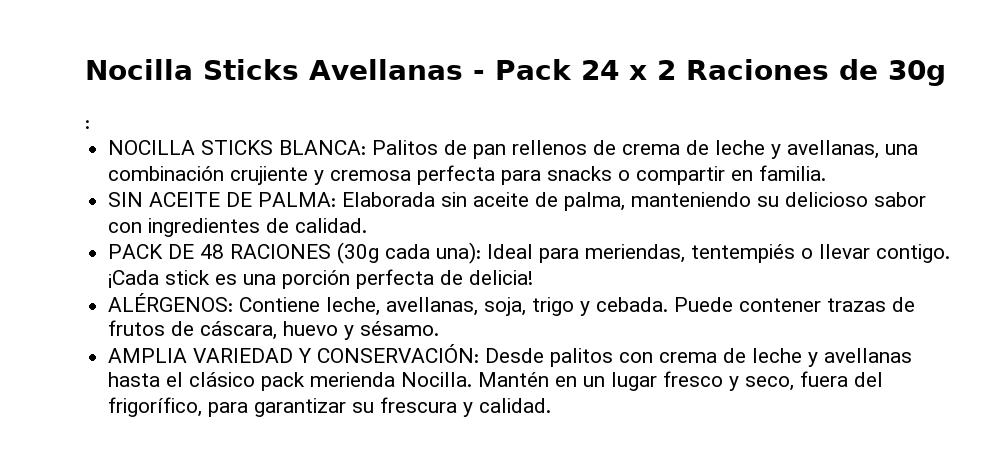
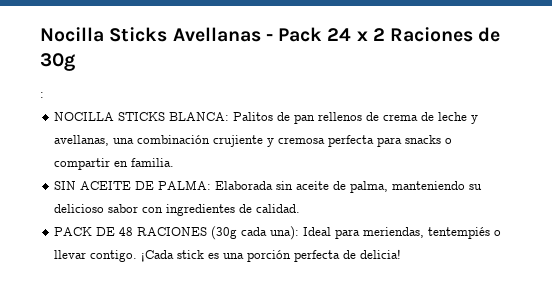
[108,293,916,316] [108,320,440,340] [108,344,913,367] [108,371,884,391] [108,397,552,417] // ALÉRGENOS: Contiene leche, avellanas, soja, trigo y cebada. Puede contener trazas de frutos de cáscara, huevo y sésamo. // AMPLIA VARIEDAD Y CONSERVACIÓN: Desde palitos con crema de leche y avellanas hasta el clásico pack merienda Nocilla. Mantén en un lugar fresco y seco, fuera del frigorífico, para garantizar su frescura y calidad. -> (402, 254) none

